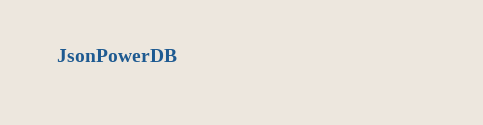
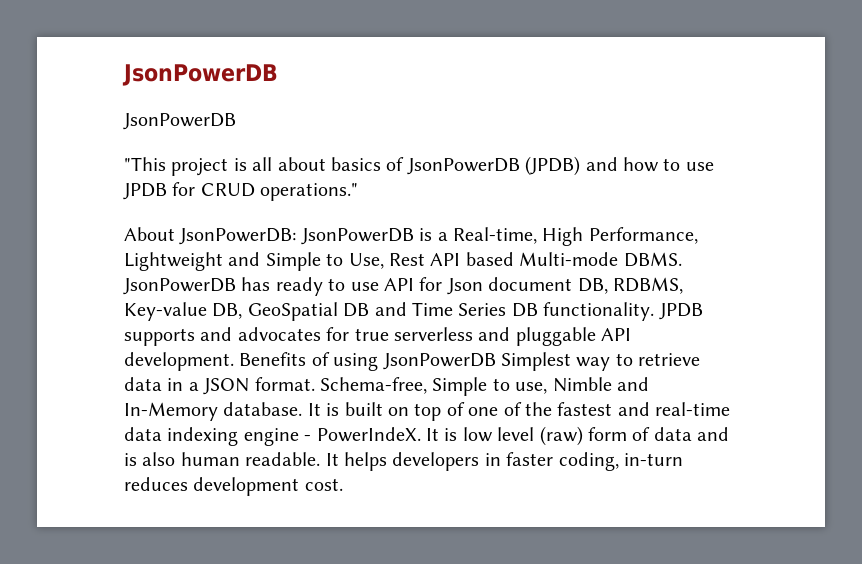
[57,49,177,62] JsonPowerDB -> [122,64,278,86] [123,113,236,130] [124,156,714,176] [123,182,359,201] [124,227,698,246] [124,252,682,271] [123,277,683,296] [124,302,703,321] [124,327,632,346] [124,352,701,371] [124,377,649,396] [124,402,731,421] [124,426,730,446] [124,452,683,471] [124,477,343,496] JsonPowerDB // JsonPowerDB // "This project is all about basics of JsonPowerDB (JPDB) and how to use JPDB for CRUD operations." // About JsonPowerDB: JsonPowerDB is a Real-time, High Performance, Lightweight and Simple to Use, Rest API based Multi-mode DBMS. JsonPowerDB has ready to use API for Json document DB, RDBMS, Key-value DB, GeoSpatial DB and Time Series DB functionality. JPDB supports and advocates for true serverless and pluggable API development. Benefits of using JsonPowerDB Simplest way to retrieve data in a JSON format. Schema-free, Simple to use, Nimble and In-Memory database. It is built on top of one of the fastest and real-time data indexing engine - PowerIndeX. It is low level (raw) form of data and is also human readable. It helps developers in faster coding, in-turn reduces development cost.

